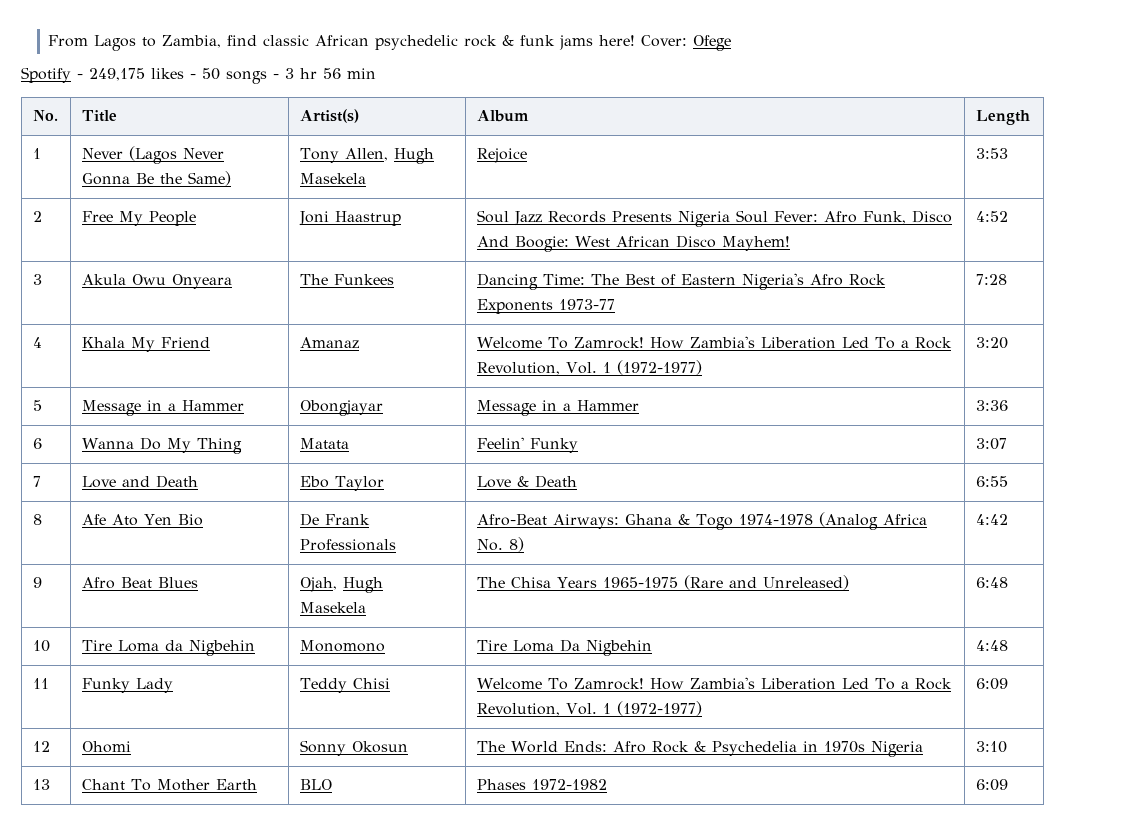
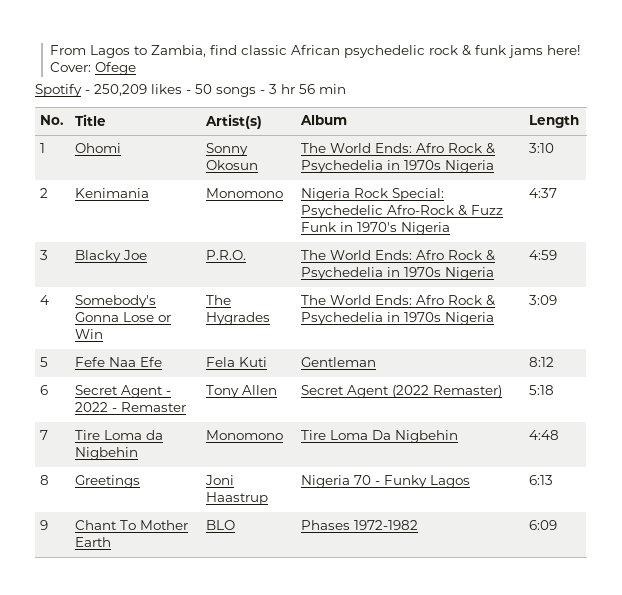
[89,68,145,81] 249,175 -> [94,84,147,96] 250,209
[81,146,224,164] [81,171,231,186] [299,148,434,164] [299,173,366,184] [476,148,527,163] [975,148,1008,159] [32,211,42,222] [81,211,196,226] [298,211,401,226] [476,210,952,227] [476,235,790,252] [975,211,1008,222] [32,274,42,285] [81,274,232,289] [299,274,394,285] [476,273,886,290] [476,299,615,314] [975,274,1007,285] [32,337,42,348] [81,337,210,352] [299,337,359,349] [476,336,952,349] [476,360,702,375] [975,337,1008,349] [32,400,42,411] [81,400,244,416] [299,400,383,416] [476,400,639,416] [975,400,1008,411] [32,438,42,449] [81,437,242,454] [299,438,349,449] [476,437,578,453] [975,438,1007,450] [32,476,41,487] [81,475,198,488] [299,476,384,491] [476,475,577,488] [975,476,1008,487] [32,514,42,525] [81,514,203,526] [299,513,370,526] [299,539,396,551] [476,512,927,530] [476,537,524,552] [975,514,1008,525] [32,577,42,588] [81,577,198,589] [299,577,383,593] [299,602,366,613] [476,575,849,590] [975,577,1008,588] [32,640,50,652] [81,640,255,656] [299,640,385,652] [476,639,652,656] [975,640,1008,651] [32,678,49,689] [81,678,173,693] [299,678,390,693] [476,677,952,690] [476,701,702,716] [975,678,1008,690] [32,741,50,752] | Never (Lagos Never Gonna Be the Same) | Tony Allen, Hugh Masekela | Rejoice | 3:53 // 2 | Free My People | Joni Haastrup | Soul Jazz Records Presents Nigeria Soul Fever: Afro Funk, Disco And Boogie: West African Disco Mayhem! | 4:52 // 3 | Akula Owu Onyeara | The Funkees | Dancing Time: The Best of Eastern Nigeria's Afro Rock Exponents 1973-77 | 7:28 // 4 | Khala My Friend | Amanaz | Welcome To Zamrock! How Zambia's Liberation Led To a Rock Revolution, Vol. 1 (1972-1977) | 3:20 // 5 | Message in a Hammer | Obongjayar | Message in a Hammer | 3:36 // 6 | Wanna Do My Thing | Matata | Feelin' Funky | 3:07 // 7 | Love and Death | Ebo Taylor | Love & Death | 6:55 // 8 | Afe Ato Yen Bio | De Frank Professionals | Afro-Beat Airways: Ghana & Togo 1974-1978 (Analog Africa No. 8) | 4:42 // 9 | Afro Beat Blues | Ojah, Hugh Masekela | The Chisa Years 1965-1975 (Rare and Unreleased) | 6:48 // 10 | Tire Loma da Nigbehin | Monomono | Tire Loma Da Nigbehin | 4:48 // 11 | Funky Lady | Teddy Chisi | Welcome To Zamrock! How Zambia's Liberation Led To a Rock Revolution, Vol. 1 (1972-1977) | 6:09 // 12 -> (46, 148) none
[32,779,50,790] 13 -> [40,188,49,198] [75,188,150,198] [206,188,284,198] [301,188,445,201] [301,205,504,218] [301,222,451,235] [529,188,558,198] [40,250,49,260] [75,250,148,263] [206,250,247,260] [301,250,496,261] [301,267,495,280] [529,250,558,260] [40,295,50,305] [75,295,157,308] [75,312,172,322] [75,329,104,339] [206,295,232,305] [206,312,271,325] [301,295,496,306] [301,312,495,325] [529,295,558,305] [40,357,49,367] [75,357,163,367] [206,357,268,367] [301,357,377,367] [529,357,555,367] [40,385,49,395] [75,385,172,398] [75,402,187,412] [206,385,278,398] [301,385,503,398] [529,385,555,395] [40,430,49,440] [75,430,164,440] [75,447,139,460] [206,430,284,440] [301,430,459,443] [529,430,560,440] [40,475,50,485] [75,475,141,488] [205,475,235,485] [206,492,269,505] [301,475,471,488] [529,475,554,485] [40,520,49,530] 2 | Kenimania | Monomono | Nigeria Rock Special: Psychedelic Afro-Rock & Fuzz Funk in 1970's Nigeria | 4:37 // 3 | Blacky Joe | P.R.O. | The World Ends: Afro Rock & Psychedelia in 1970s Nigeria | 4:59 // 4 | Somebody's Gonna Lose or Win | The Hygrades | The World Ends: Afro Rock & Psychedelia in 1970s Nigeria | 3:09 // 5 | Fefe Naa Efe | Fela Kuti | Gentleman | 8:12 // 6 | Secret Agent - 2022 - Remaster | Tony Allen | Secret Agent (2022 Remaster) | 5:18 // 7 | Tire Loma da Nigbehin | Monomono | Tire Loma Da Nigbehin | 4:48 // 8 | Greetings | Joni Haastrup | Nigeria 70 - Funky Lagos | 6:13 // 9

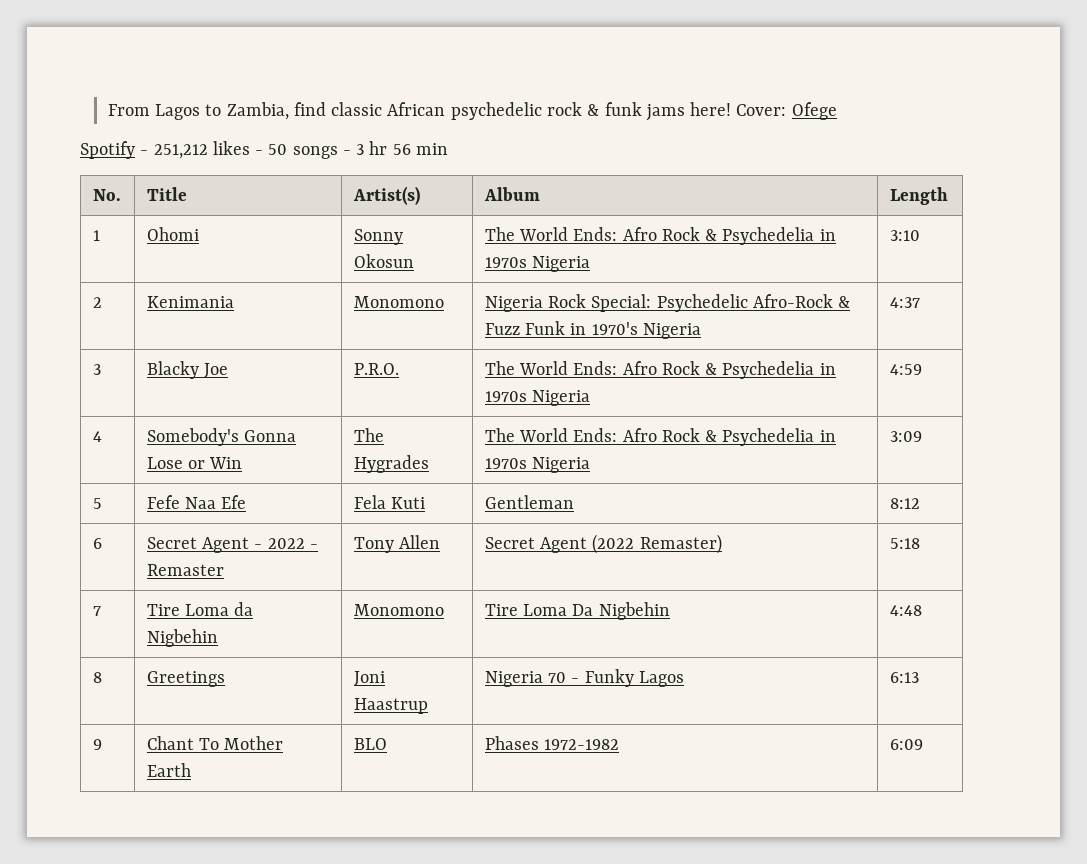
[94,84,147,96] 250,209 -> [153,144,208,159] 251,212

